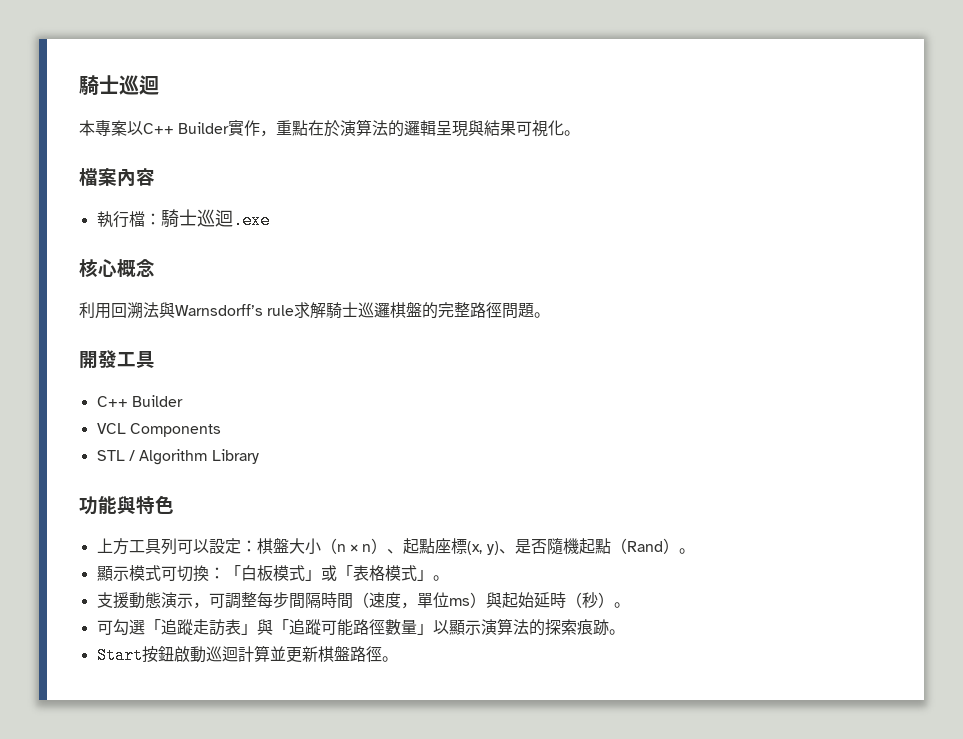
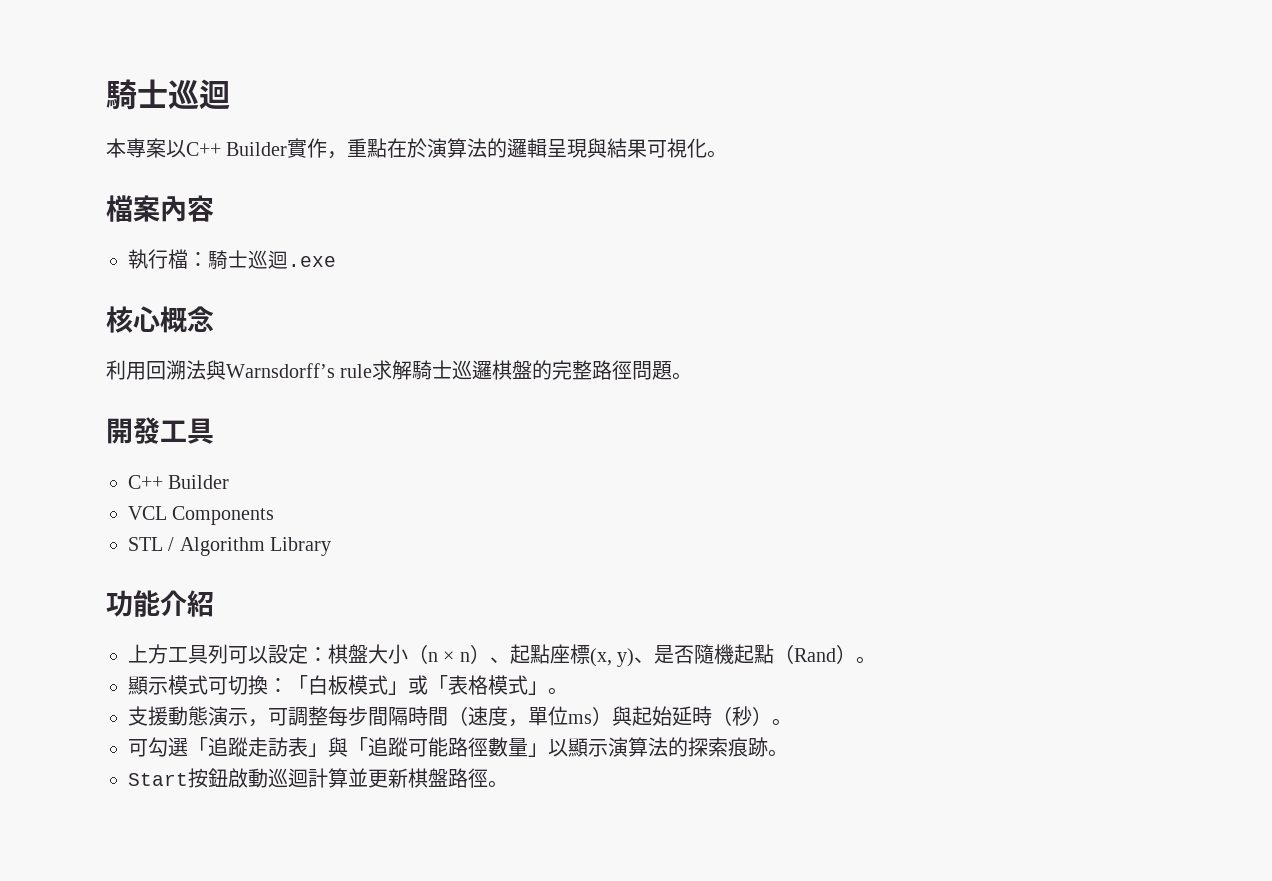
[117,495,174,515] 與特色 -> [160,590,214,617] 介紹

